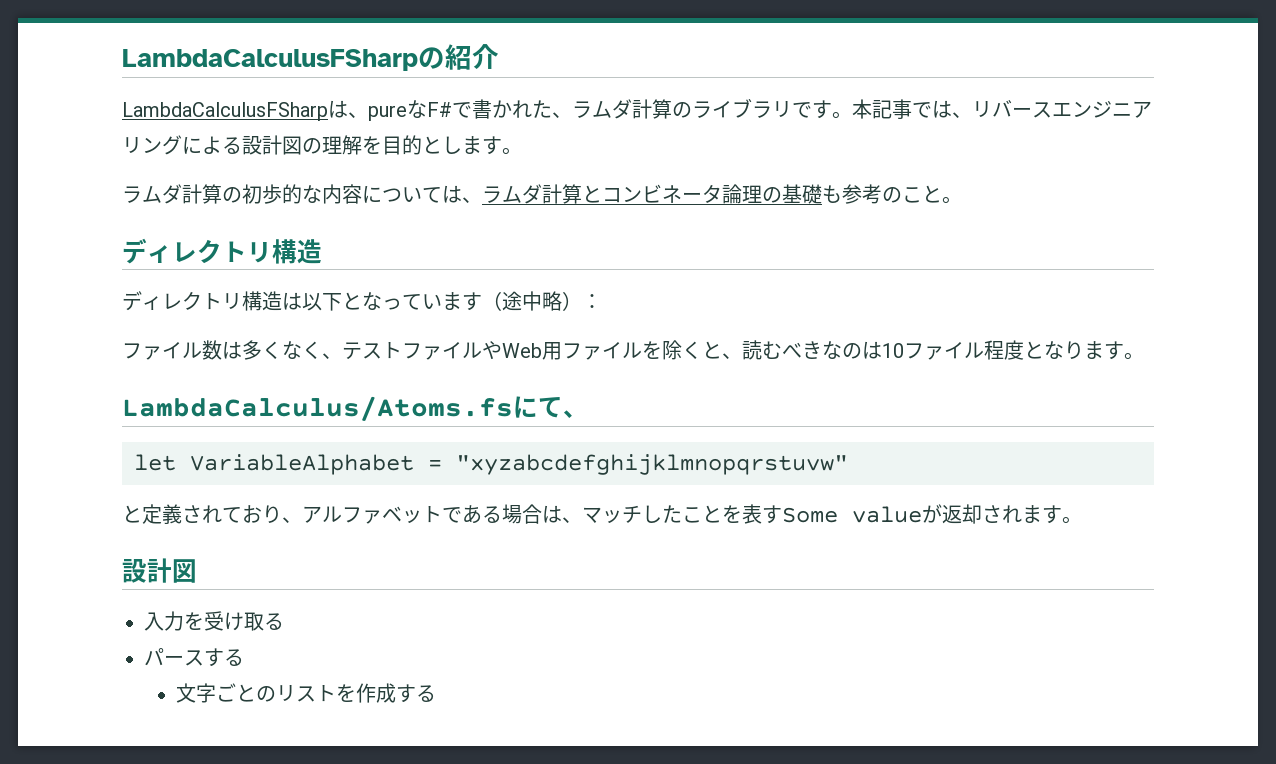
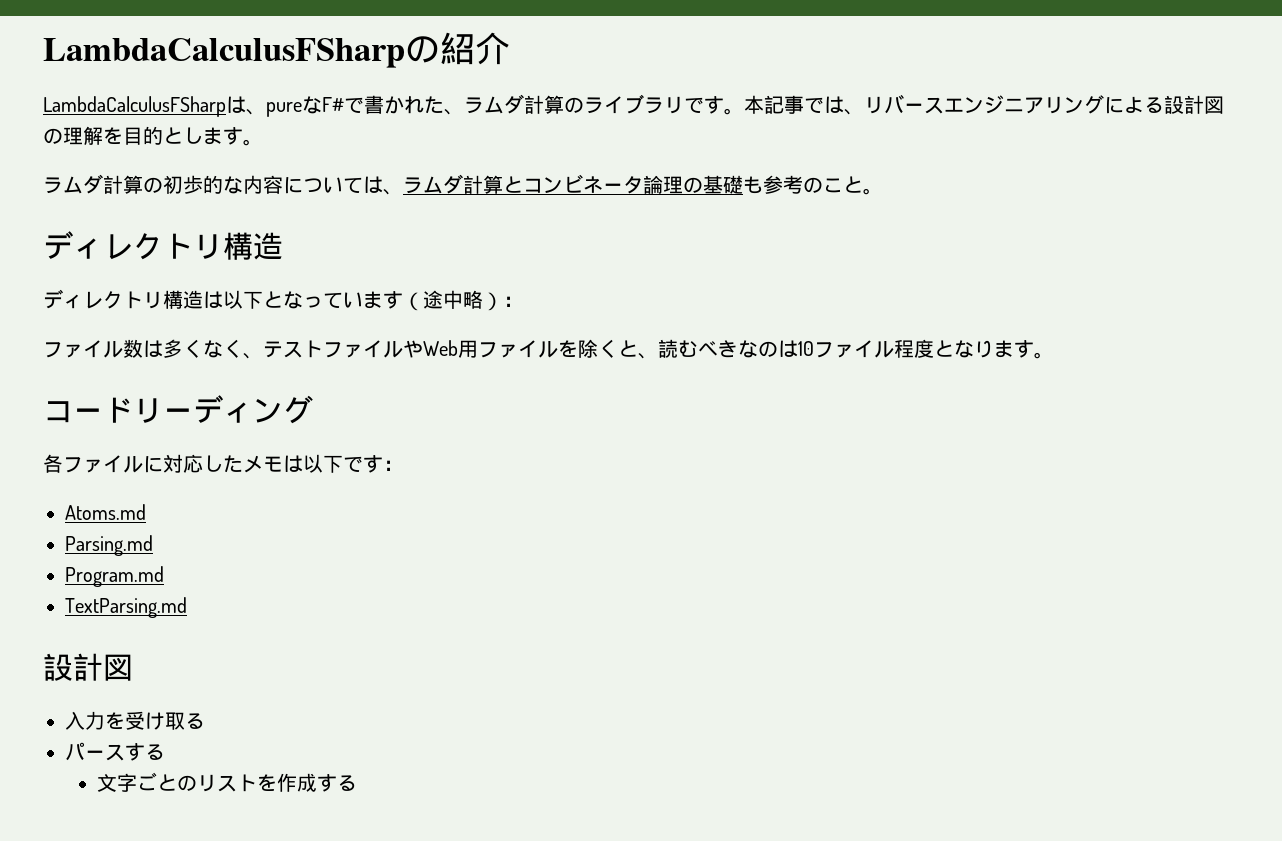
[122,396,588,421] [134,454,848,475] [122,504,1082,524] LambdaCalculus/Atoms.fsにて、 // let VariableAlphabet = "xyzabcdefghijklmnopqrstuvw" // と定義されており、アルファベットである場合は、マッチしたことを表すSome valueが返却されます。 -> [43,395,313,424] [43,454,403,473] [65,504,146,520] [65,535,153,556] [65,566,164,587] [65,597,187,618] コードリーディング // 各ファイルに対応したメモは以下です： // Atoms.md // Parsing.md // Program.md // TextParsing.md

